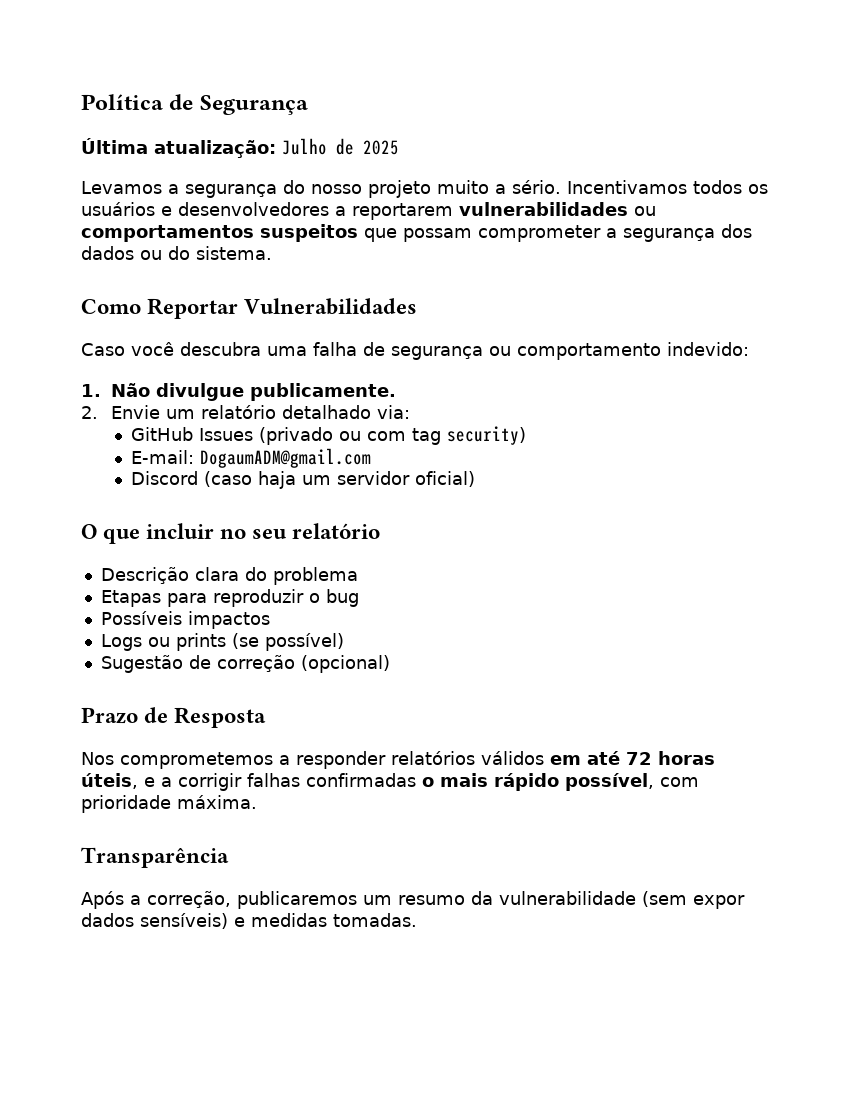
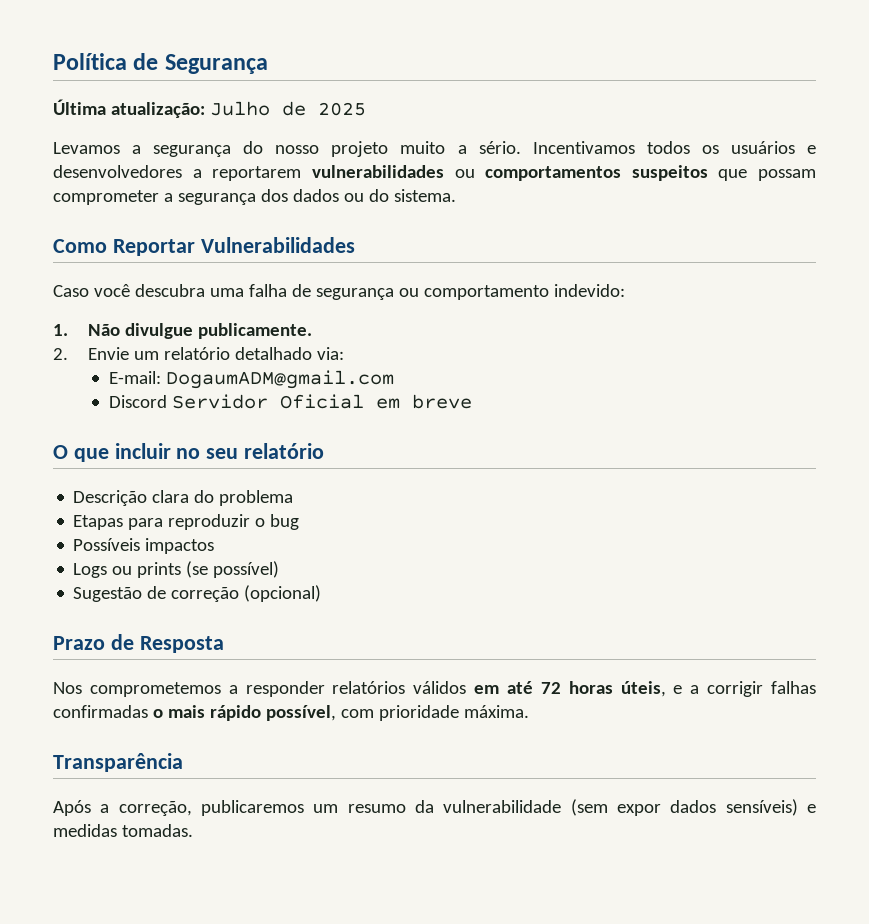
[130,426,526,445] [130,448,371,468] [130,471,475,489] GitHub Issues (privado ou com tag security) // E-mail: DogaumADM@gmail.com // Discord (caso haja um servidor oficial) -> [108,370,394,389] [108,394,472,409] E-mail: DogaumADM@gmail.com // Discord Servidor Oficial em breve

